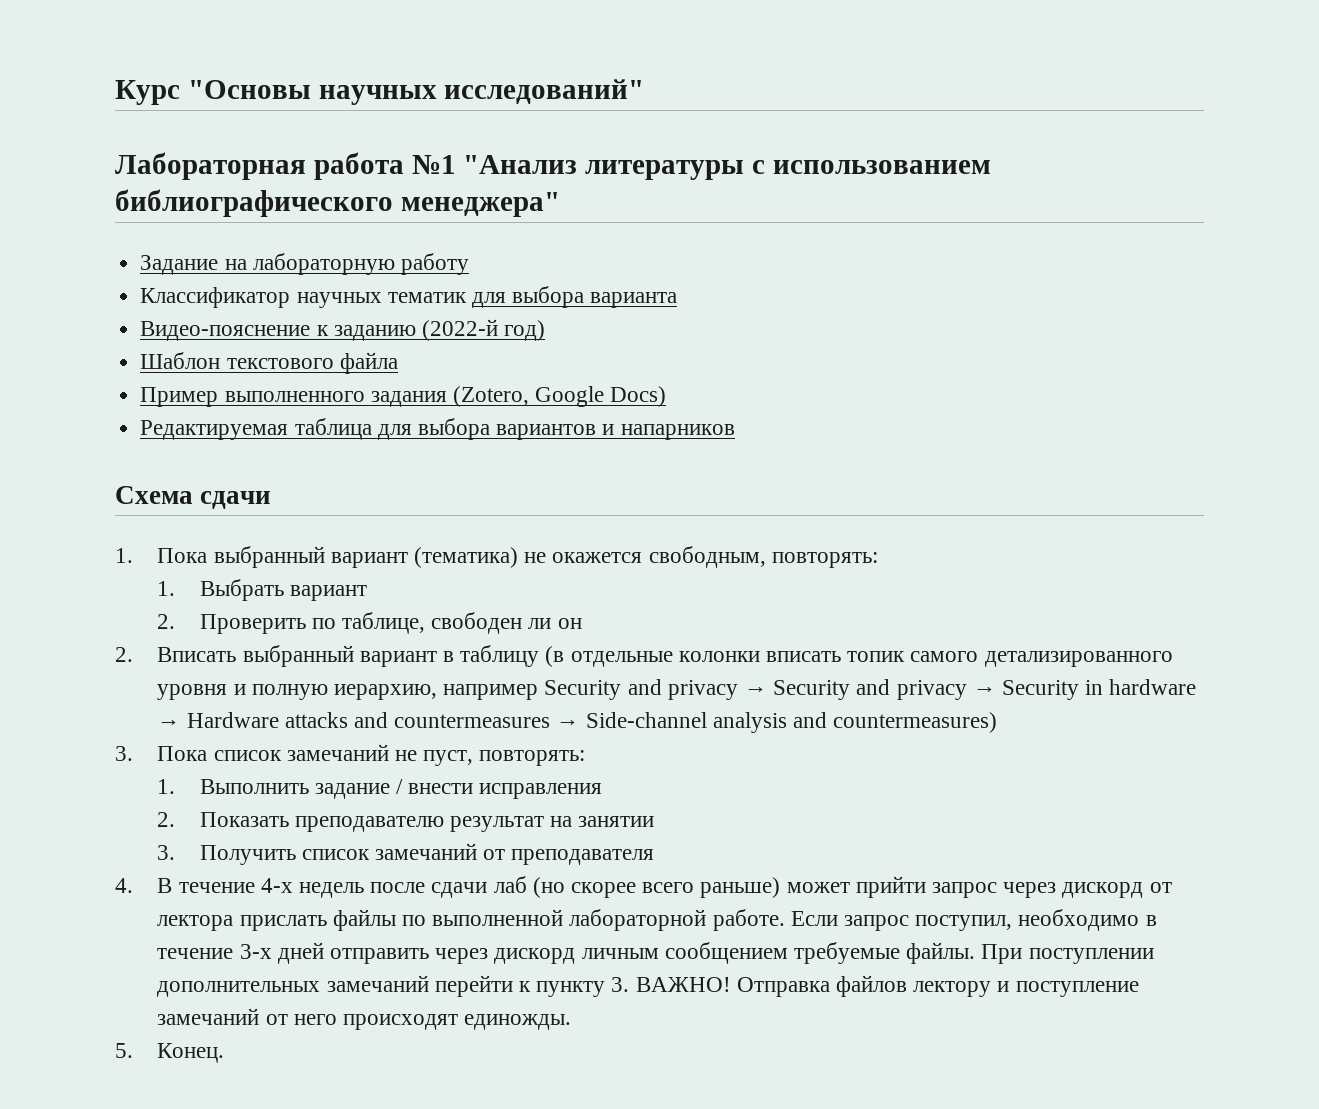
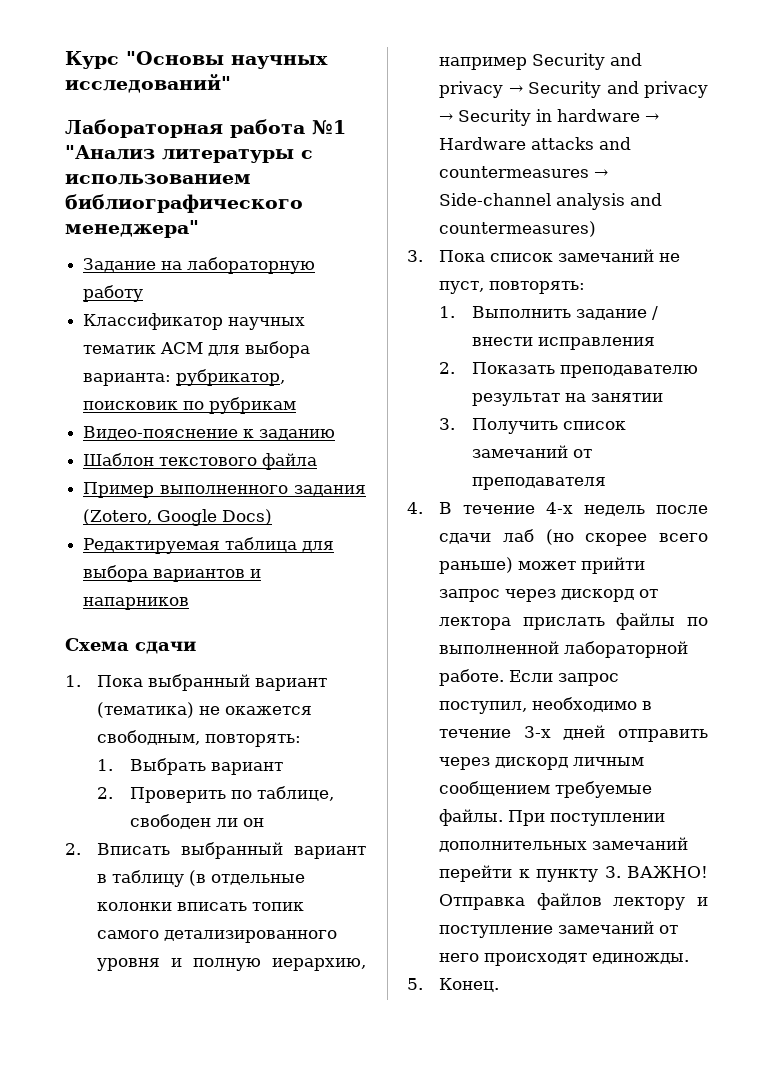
[471,286,678,308] для выбора варианта -> [160,341,311,358] [83,369,286,386] [83,397,297,414] ACM для выбора варианта: рубрикатор, поисковик по рубрикам
[421,319,546,341] (2022-й год) -> (336, 434) none

